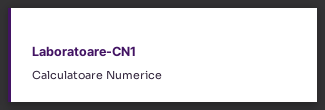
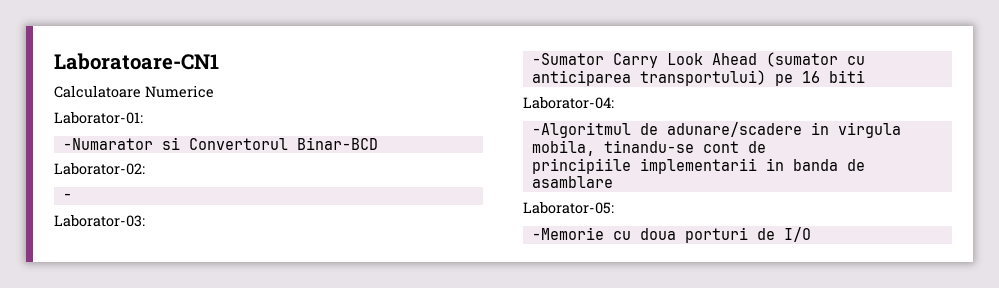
(162, 75) none -> [54,111,143,124] [62,137,378,150] [54,162,145,175] [62,193,72,200] [54,214,145,227] [531,52,865,68] [531,70,865,86] [523,96,614,109] [531,122,901,138] [531,140,766,156] [531,158,865,174] [531,176,613,188] [523,201,614,214] [531,227,811,243] // Laborator-01: // -Numarator si Convertorul Binar-BCD // Laborator-02: // - // Laborator-03: // -Sumator Carry Look Ahead (sumator cu anticiparea transportului) pe 16 biti // Laborator-04: // -Algoritmul de adunare/scadere in virgula mobila, tinandu-se cont de // principiile implementarii in banda de asamblare // Laborator-05: // -Memorie cu doua porturi de I/O

